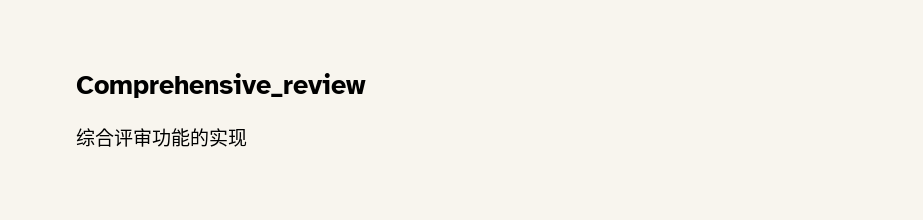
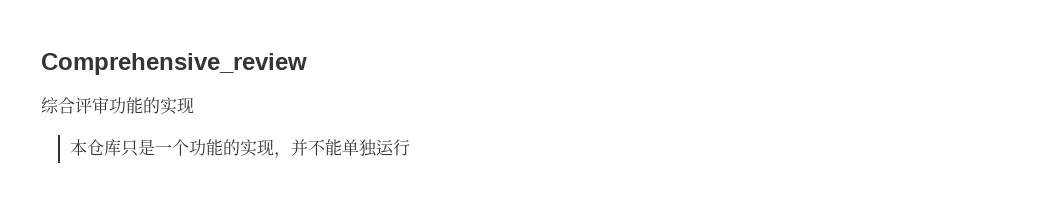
(247, 138) none -> [69,139,410,158] // 本仓库只是一个功能的实现，并不能单独运行

